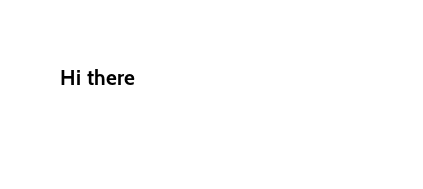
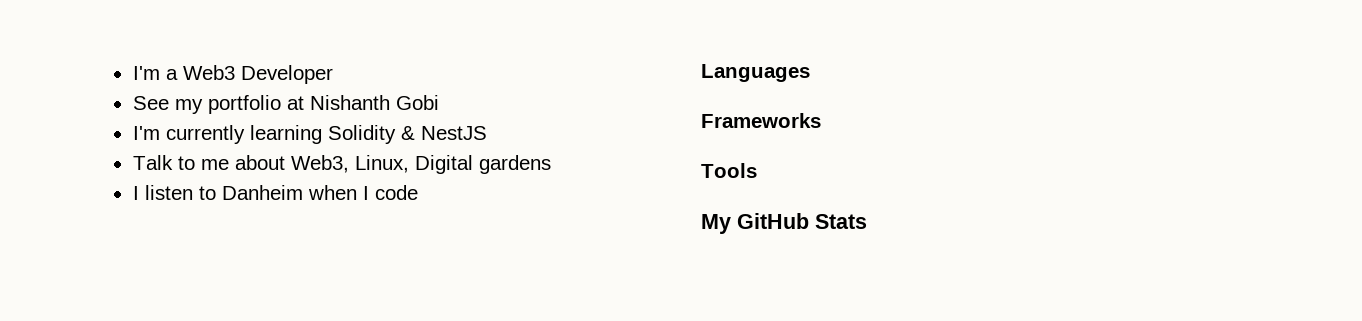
[60,69,135,85] Hi there -> [132,65,333,84] [132,95,439,114] [132,125,487,144] [132,155,551,174] [132,185,418,200] [701,64,810,82] [701,113,821,128] [701,163,757,178] [701,213,867,234] I'm a Web3 Developer // See my portfolio at Nishanth Gobi // I'm currently learning Solidity & NestJS // Talk to me about Web3, Linux, Digital gardens // I listen to Danheim when I code // Languages // Frameworks // Tools // My GitHub Stats

